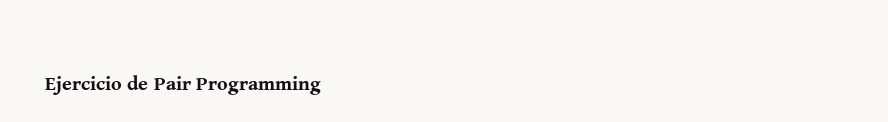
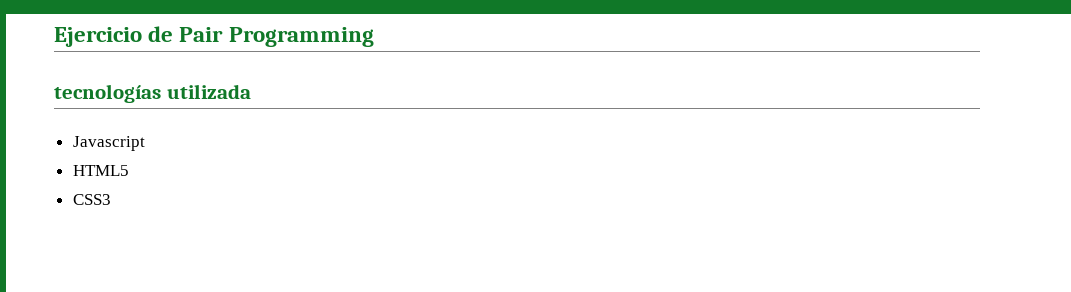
(321, 85) none -> [54,84,251,103] [72,136,145,151] [72,165,129,176] [72,194,111,205] // tecnologías utilizada // Javascript // HTML5 // CSS3

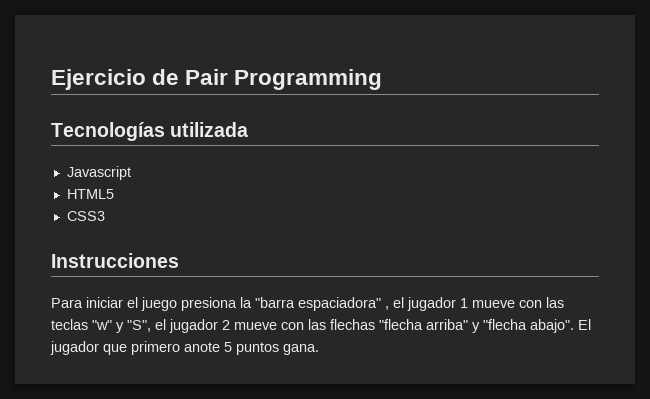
[54,84,161,103] tecnologías -> [51,122,165,141] Tecnologías
(111, 199) none -> [51,253,179,268] [51,297,564,311] [51,319,591,333] [50,341,319,355] // Instrucciones // Para iniciar el juego presiona la "barra espaciadora" , el jugador 1 mueve con las teclas "w" y "S", el jugador 2 mueve con las flechas "flecha arriba" y "flecha abajo". El jugador que primero anote 5 puntos gana.

